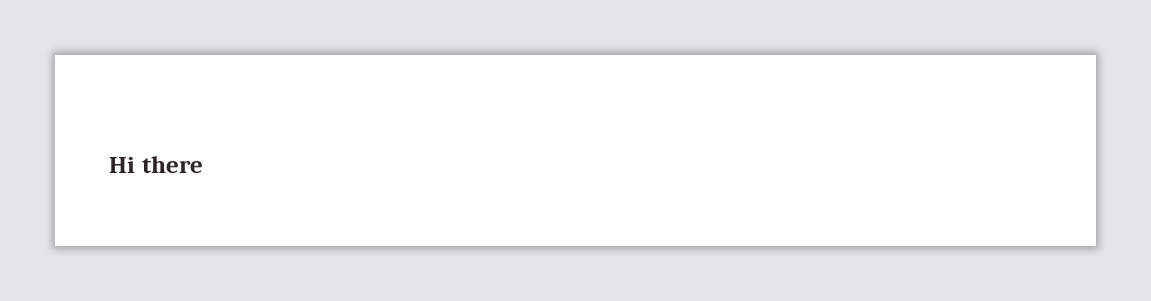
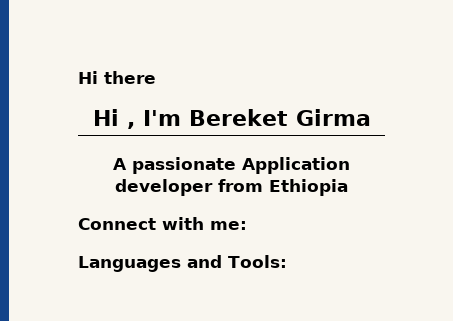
(203, 164) none -> [92,109,371,129] [113,157,350,174] [115,179,348,196] [78,217,247,230] [78,255,287,272] // Hi , I'm Bereket Girma // A passionate Application developer from Ethiopia // Connect with me: // Languages and Tools:

